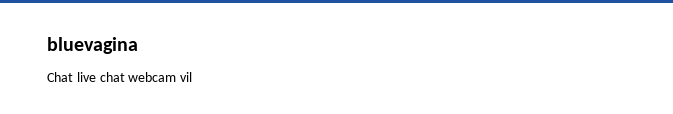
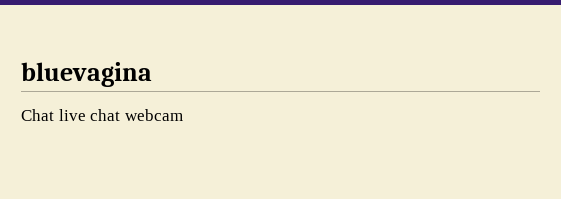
[180,72,193,82] vil -> (183, 115) none

